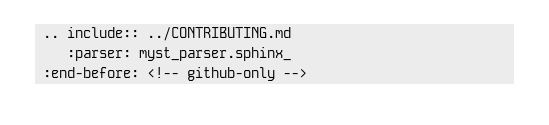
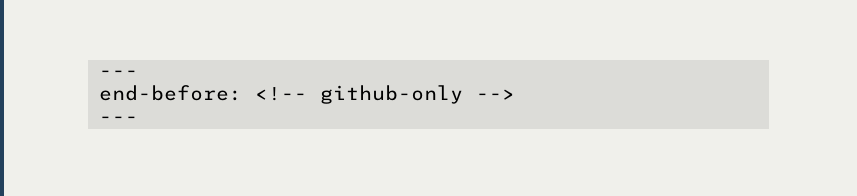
[42,27,291,41] [66,47,291,61] [42,67,139,78] .. include:: ../CONTRIBUTING.md // :parser: myst_parser.sphinx_ // :end-before: -> [99,70,139,77] [99,85,243,101] --- // end-before:
(307, 73) none -> [99,116,139,123] // ---

